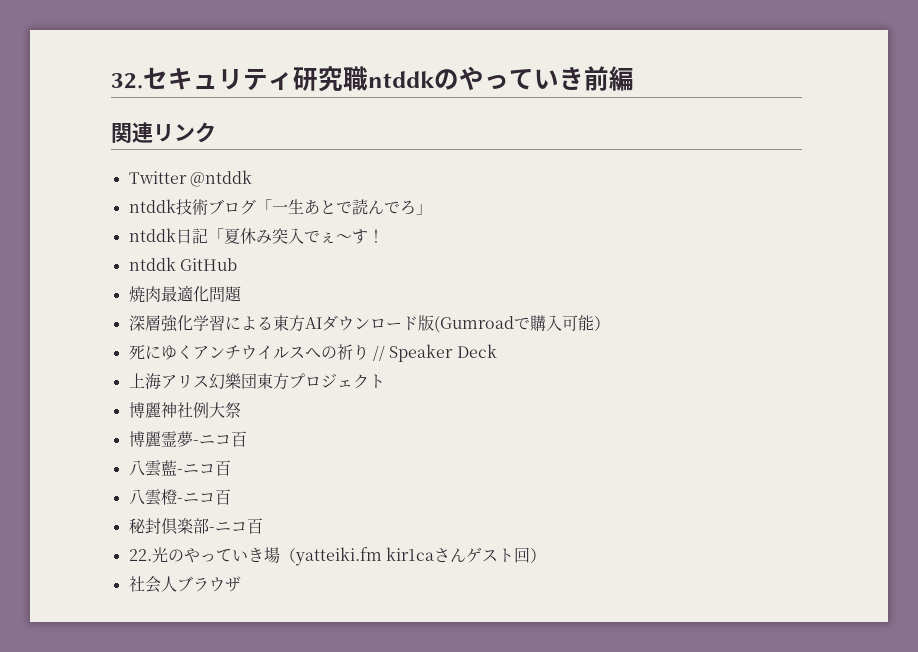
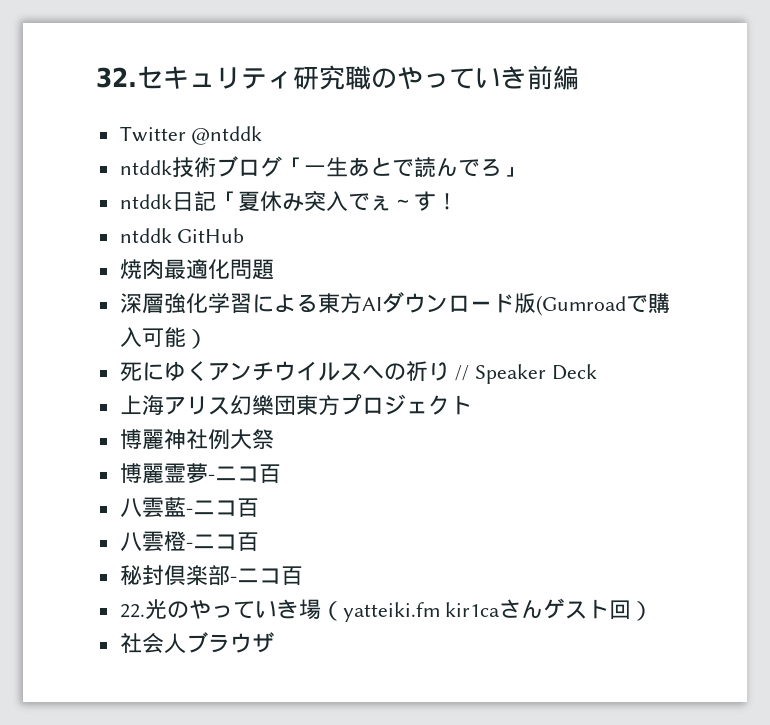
[368,71,435,88] ntddk -> (371, 77) none
[111,122,216,143] // 関連リンク -> (579, 77) none

